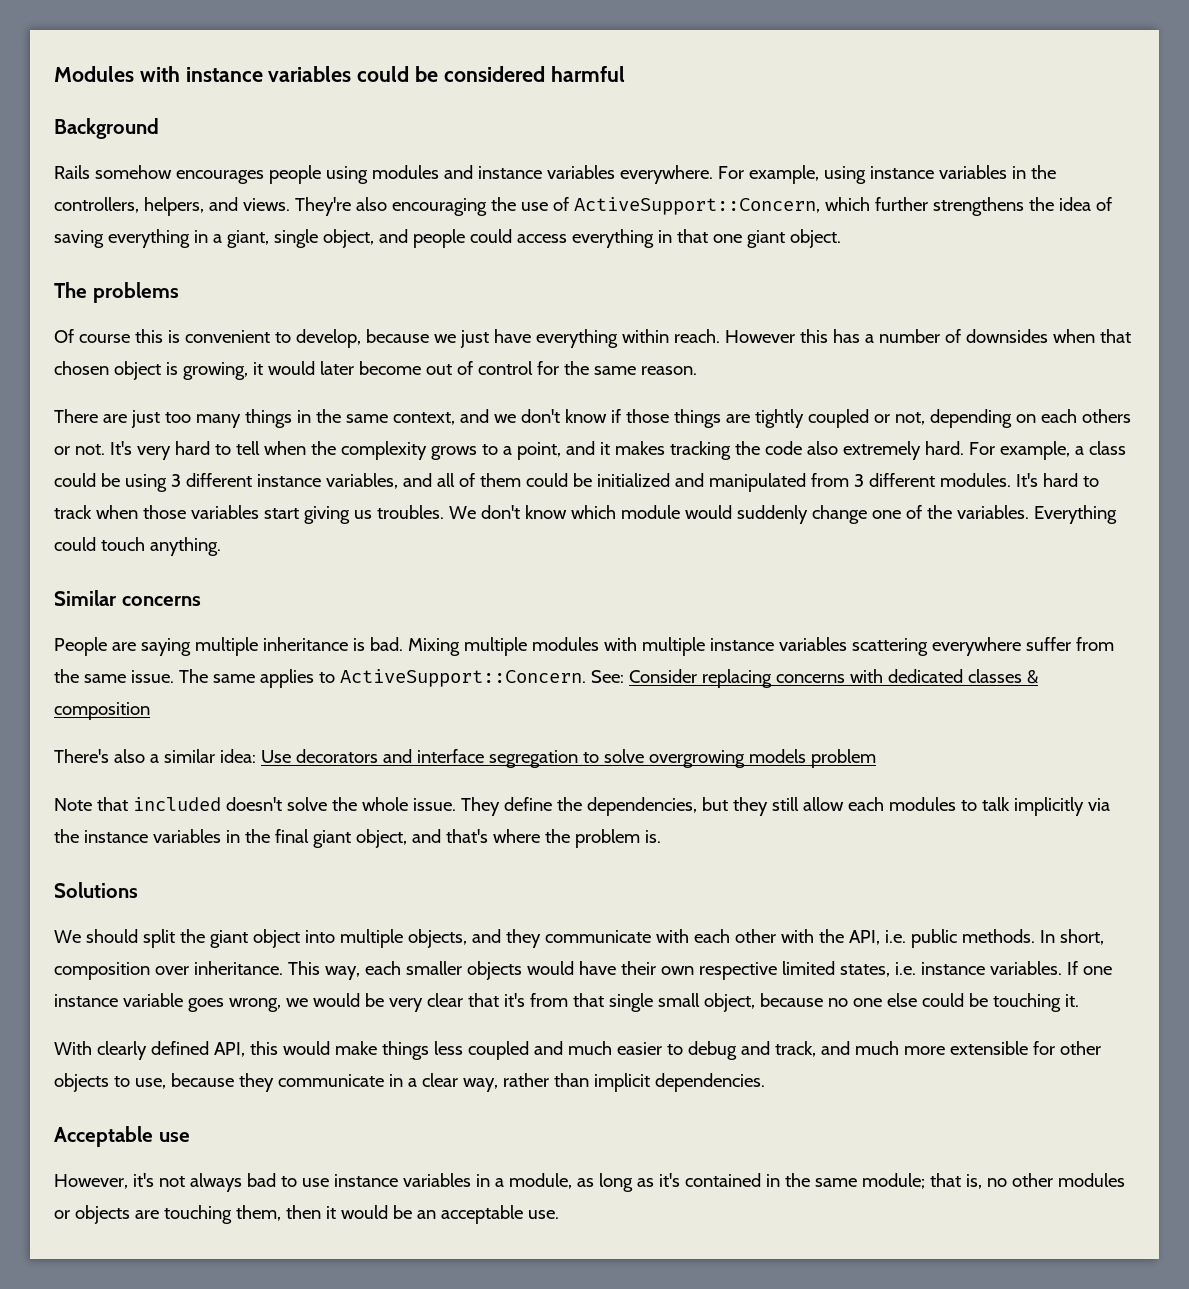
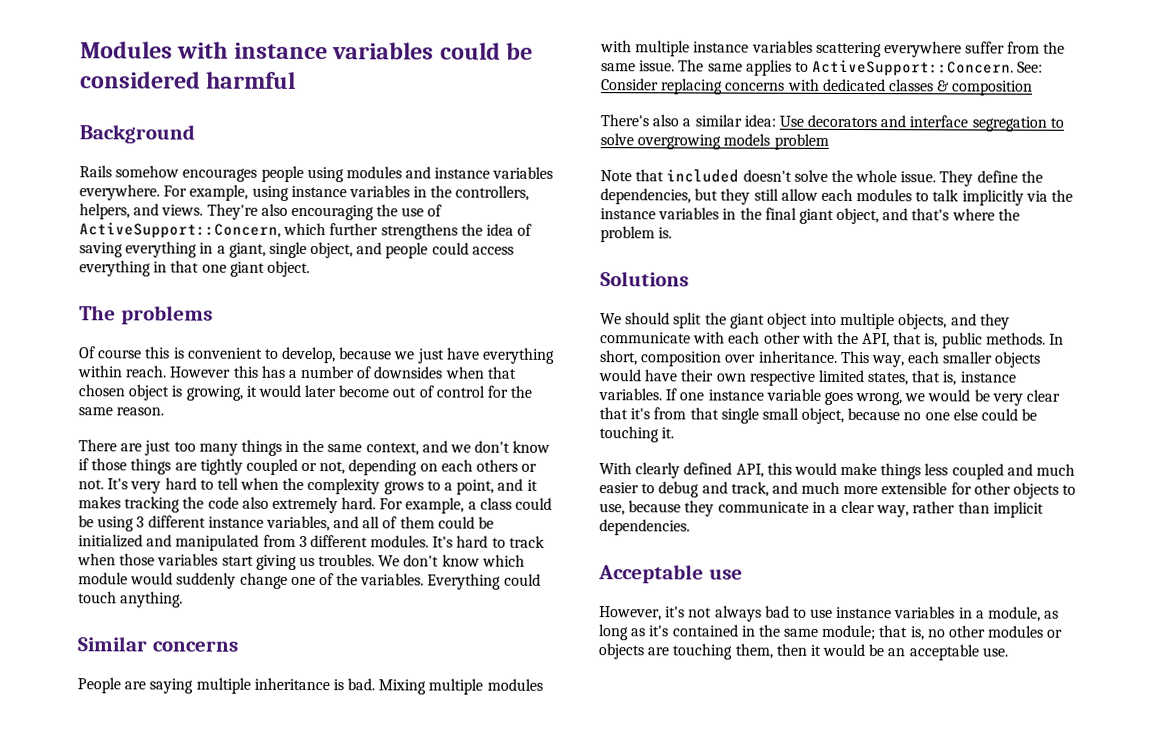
[884,930,906,943] i.e. -> [893,332,939,348] that is,
[894,962,916,975] i.e. -> [911,370,957,386] that is,

